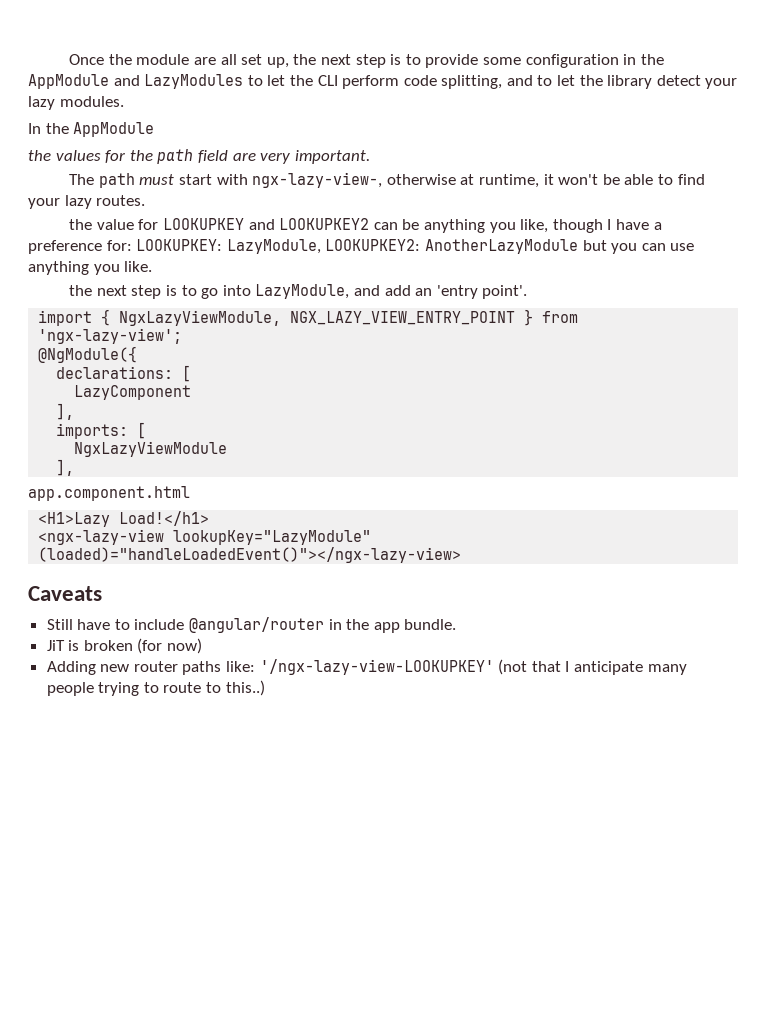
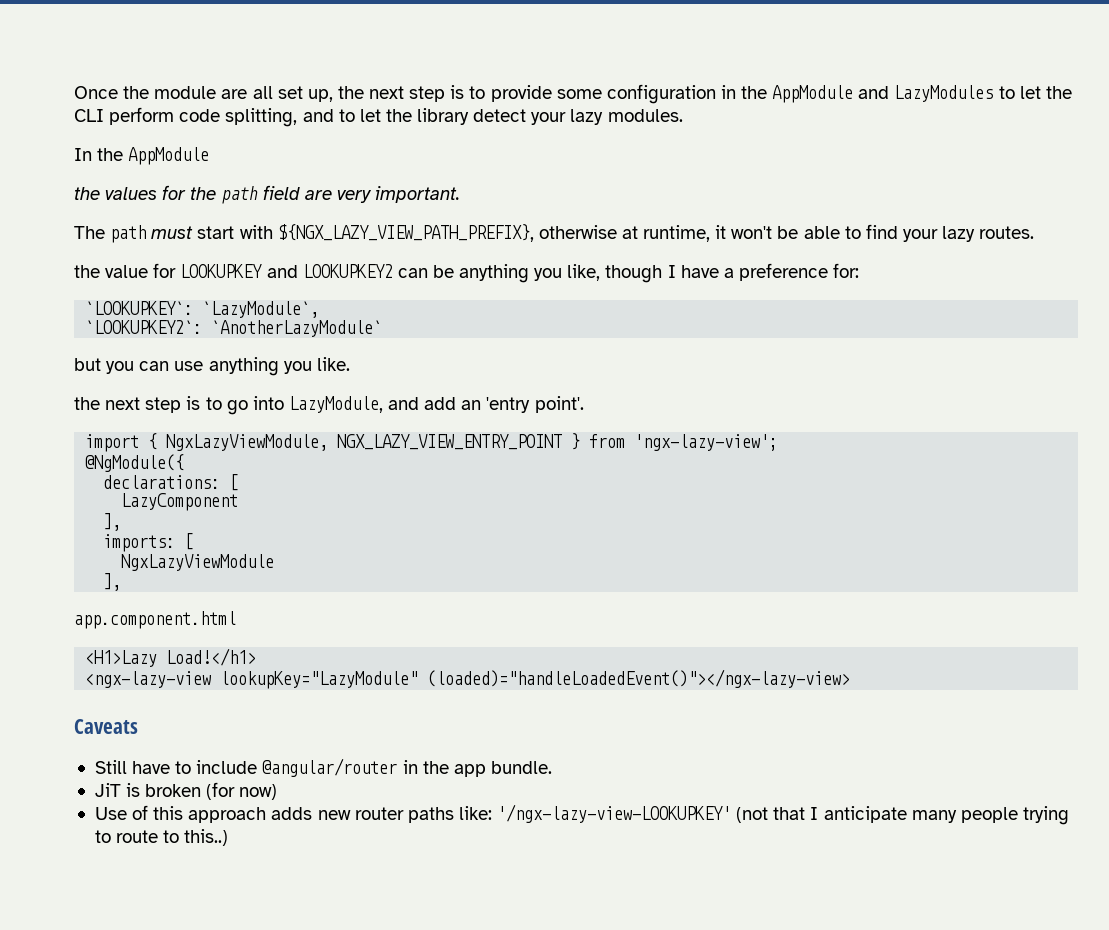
[252,172,383,188] ngx-lazy-view-, -> [277,224,534,242] ${NGX_LAZY_VIEW_PATH_PREFIX},
[136,239,578,254] LOOKUPKEY: LazyModule, LOOKUPKEY2: AnotherLazyModule -> [85,301,320,318] [85,320,383,337] // `LOOKUPKEY`: `LazyModule`, // `LOOKUPKEY2`: `AnotherLazyModule` //
[46,661,96,675] Adding -> [94,805,313,823] Use of this approach adds

